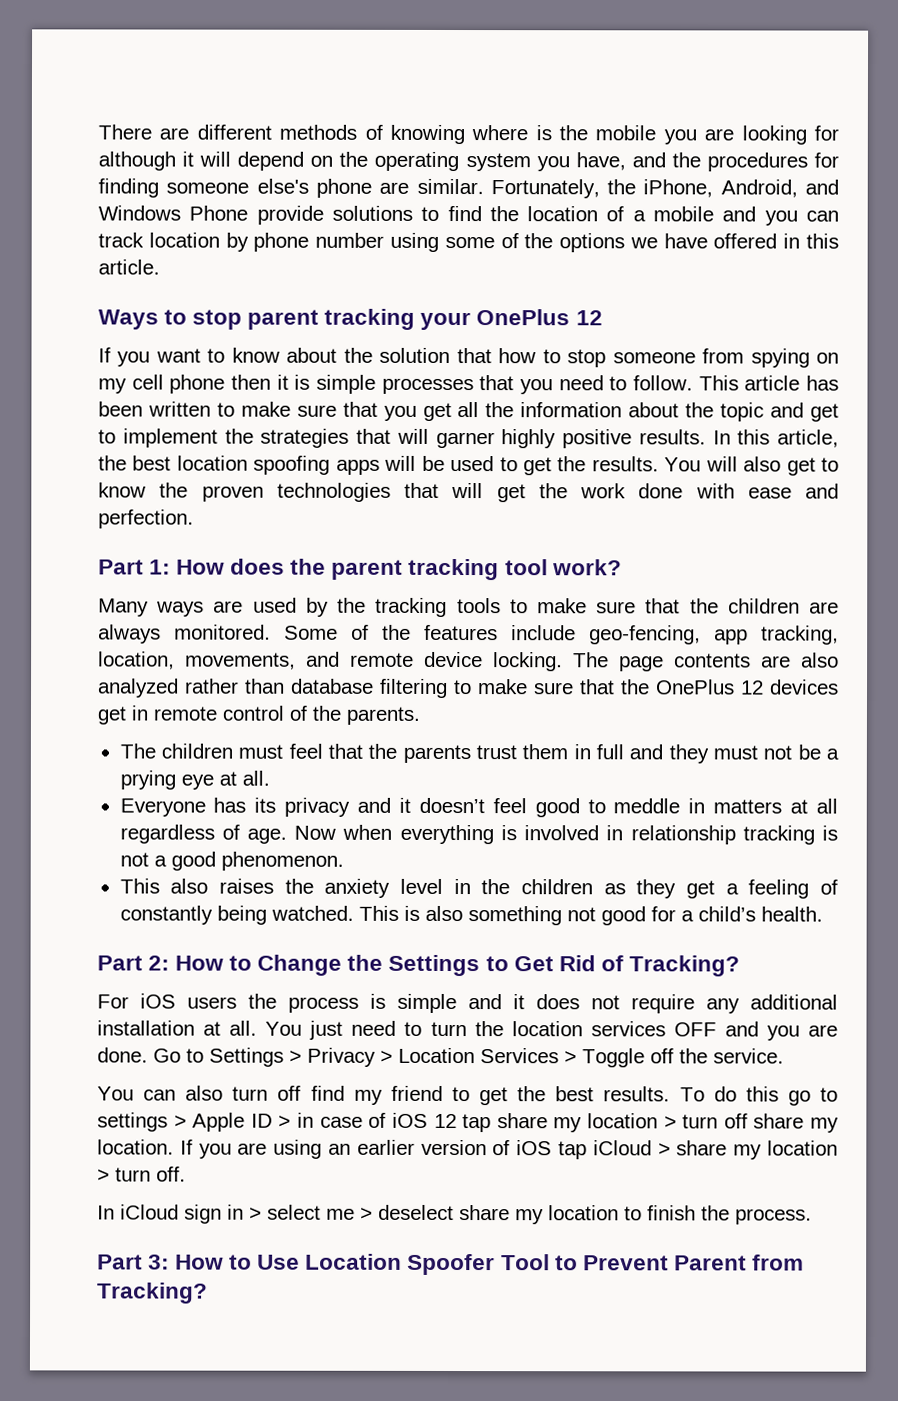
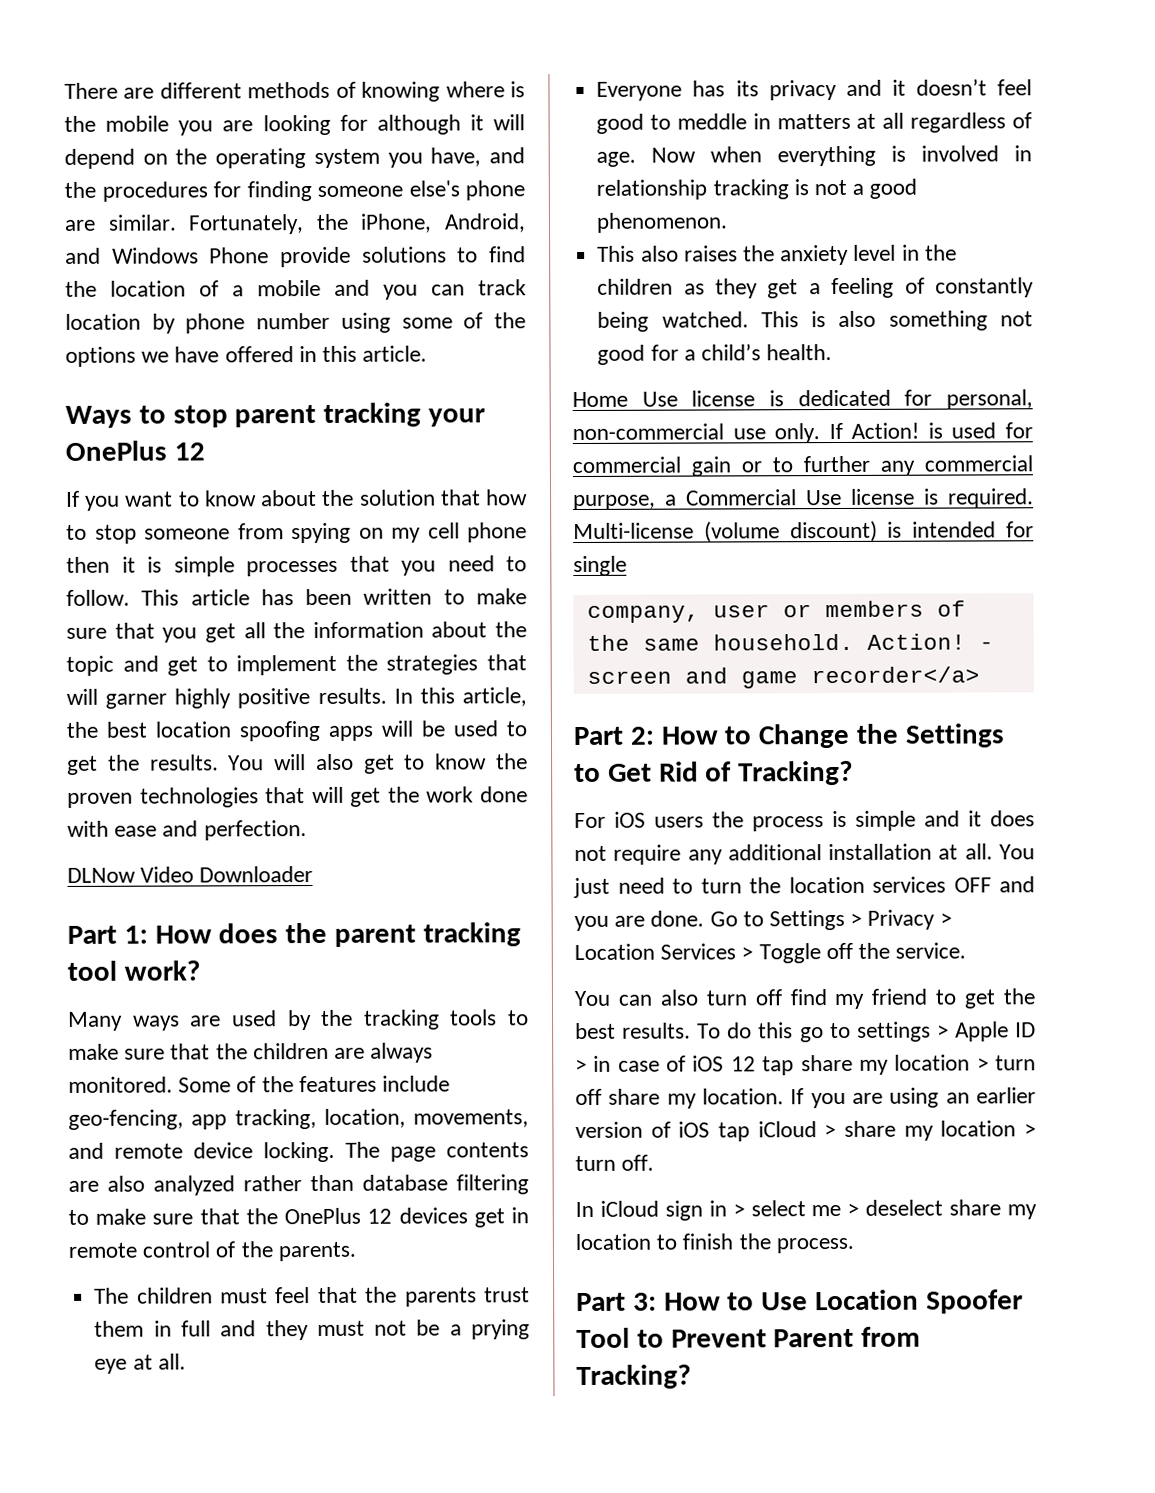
(194, 519) none -> [67,866,314,883] // DLNow Video Downloader
(823, 914) none -> [572,389,1033,410] [572,422,1033,444] [572,455,1033,477] [573,488,1034,511] [573,520,1034,543] [573,555,627,577] [586,600,966,623] [586,633,994,651] [586,666,980,689] // Home Use license is dedicated for personal, non-commercial use only. If Action! is used for commercial gain or to further any commercial purpose, a Commercial Use license is required. Multi-license (volume discount) is intended for single // company, user or members of the same household. Action! - screen and game recorder</a>

